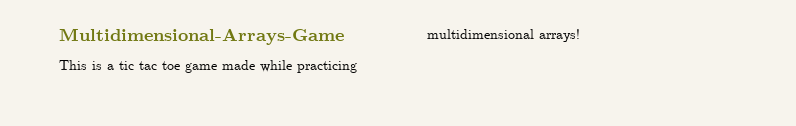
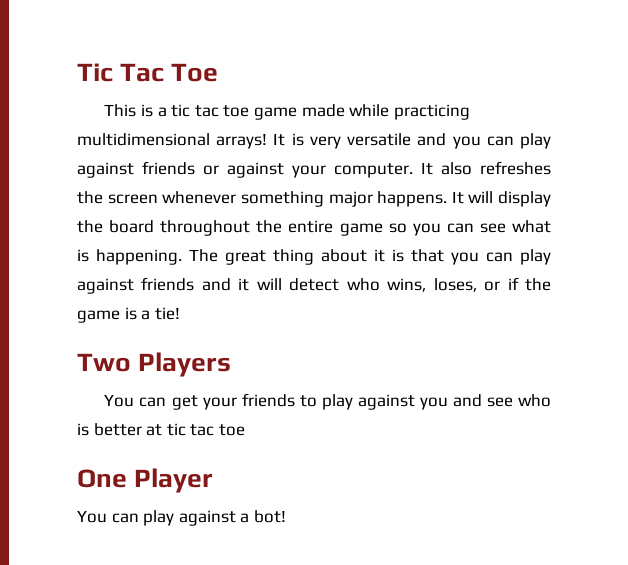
[59,28,344,45] Multidimensional-Arrays-Game -> [77,63,219,82] Tic Tac Toe
(580, 35) none -> [273,133,551,149] [77,161,551,178] [77,191,551,207] [77,220,552,236] [77,249,551,265] [77,277,551,294] [77,307,180,323] [77,352,232,377] [104,393,552,410] [77,423,245,436] [77,468,214,493] [77,510,286,526] It is very versatile and you can play against friends or against your computer. It also refreshes the screen whenever something major happens. It will display the board throughout the entire game so you can see what is happening. The great thing about it is that you can play against friends and it will detect who wins, loses, or if the game is a tie! // Two Players // You can get your friends to play against you and see who is better at tic tac toe // One Player // You can play against a bot!

